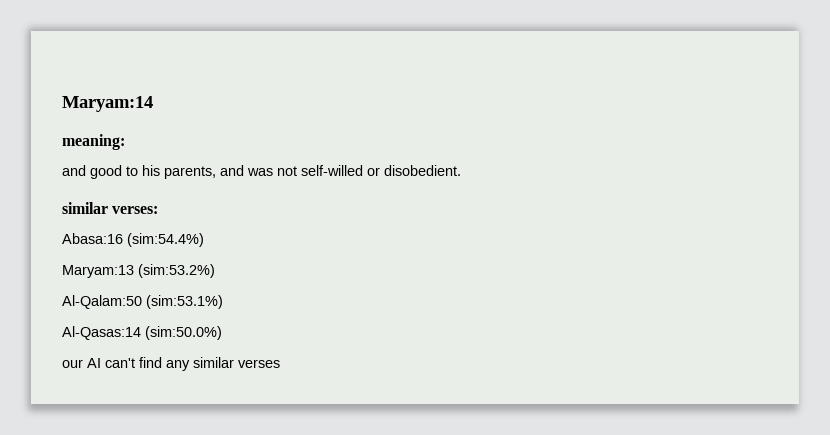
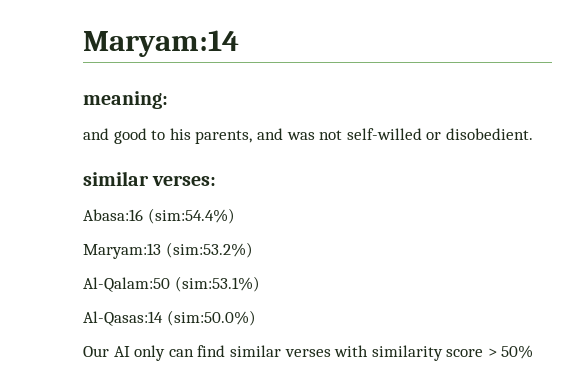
[62,357,280,371] our AI can't find any similar verses -> [83,345,534,361] Our AI only can find similar verses with similarity score > 50%

